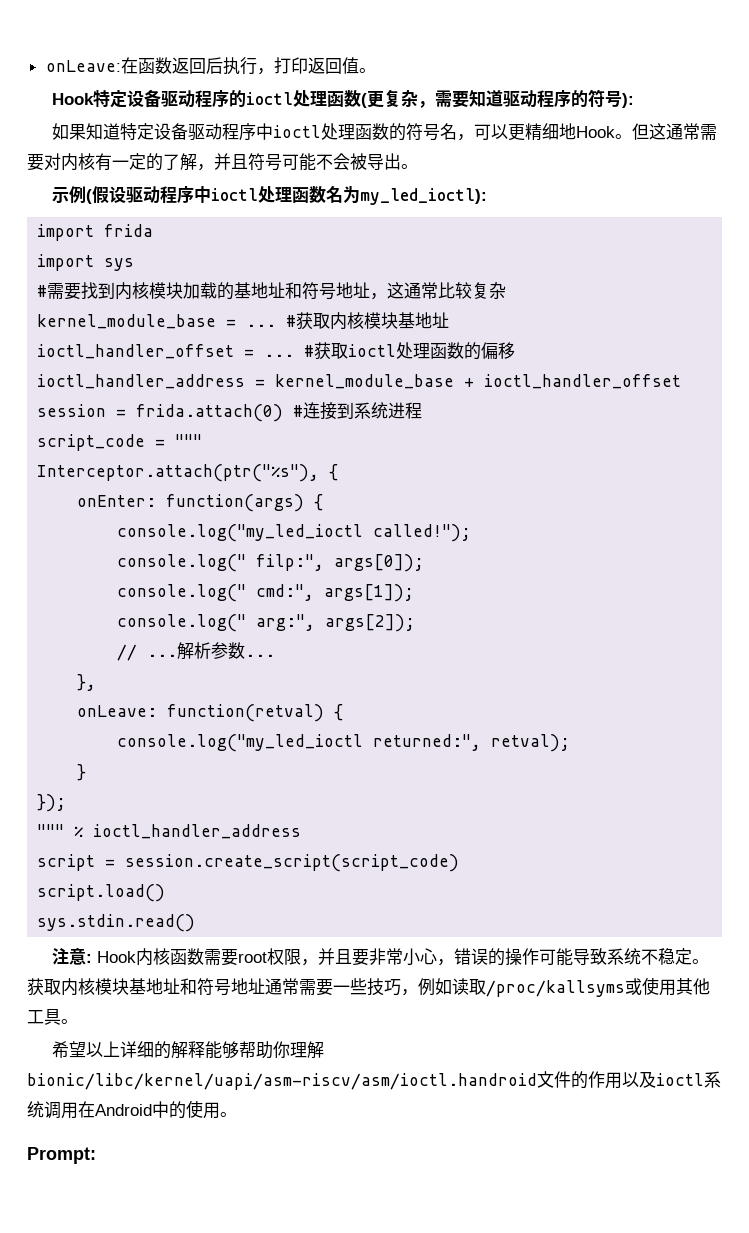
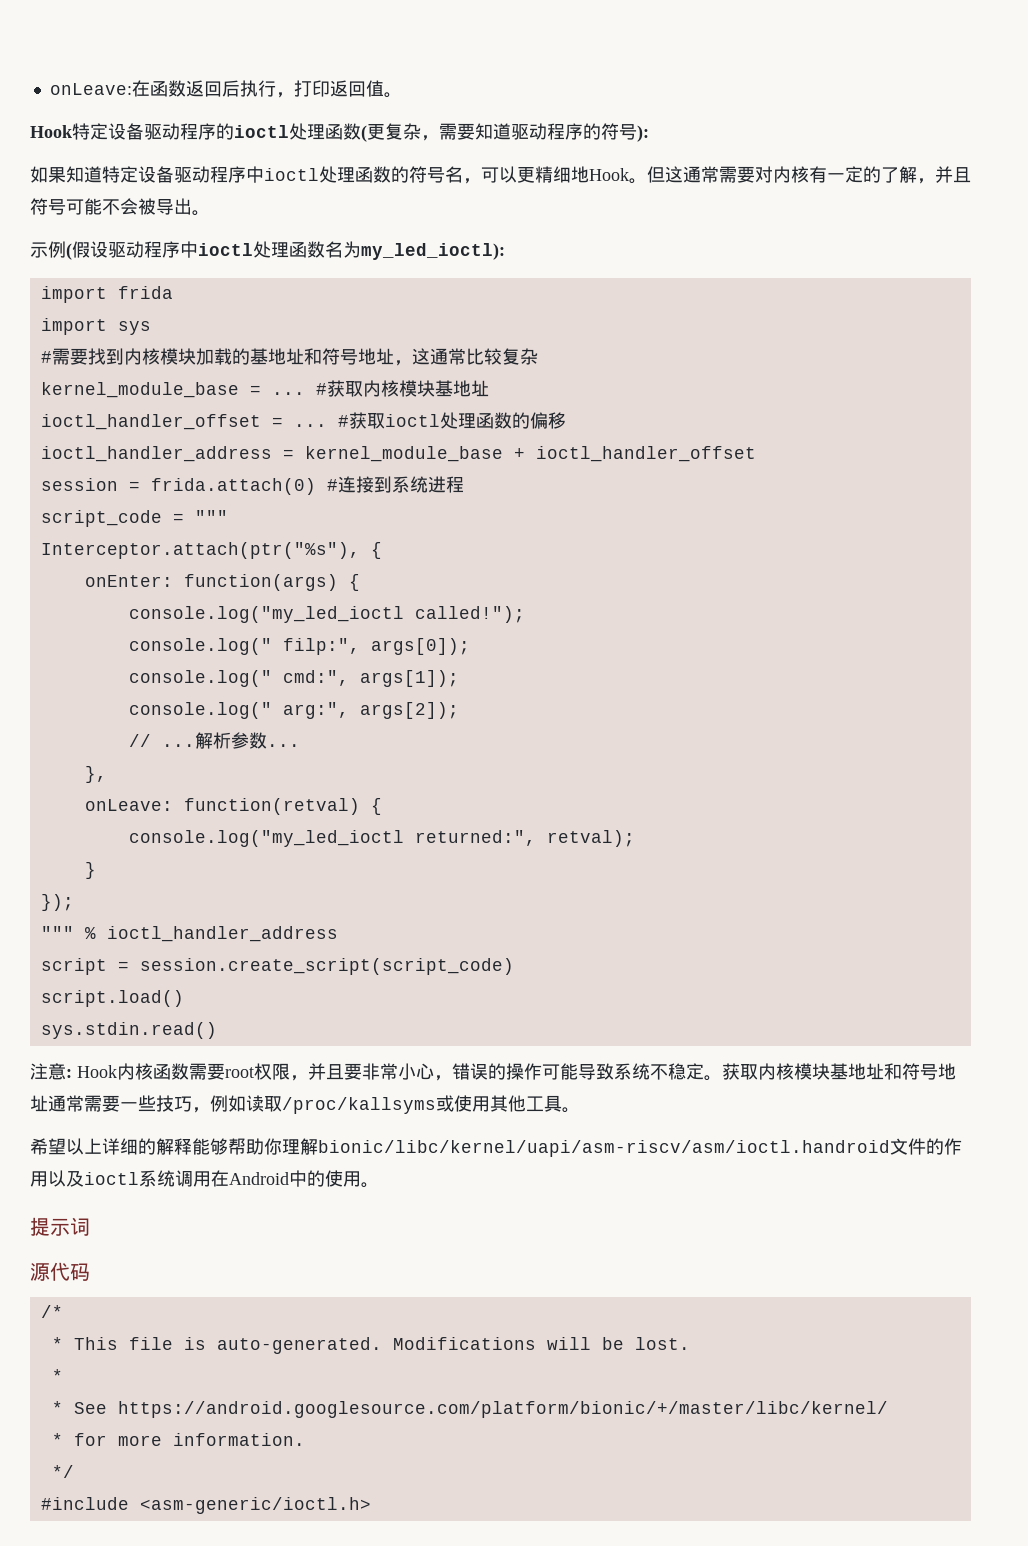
[27,1147,96,1164] Prompt: -> [30,1217,90,1236] [30,1262,90,1281] [40,1305,63,1318] [51,1337,690,1354] [51,1369,63,1382] [51,1401,888,1418] [51,1433,305,1446] [51,1465,74,1478] [40,1497,371,1514] 提示词 // 源代码 // /* // * This file is auto-generated. Modifications will be lost. // * // * See https://android.googlesource.com/platform/bionic/+/master/libc/kernel/ // * for more information. // */ // #include <asm-generic/ioctl.h>

